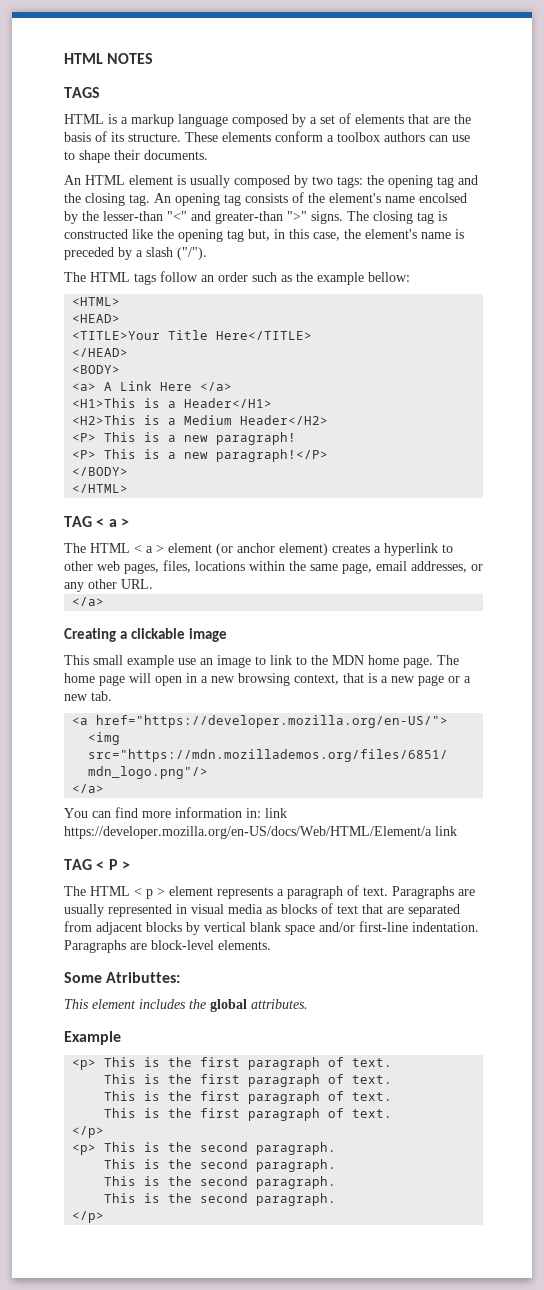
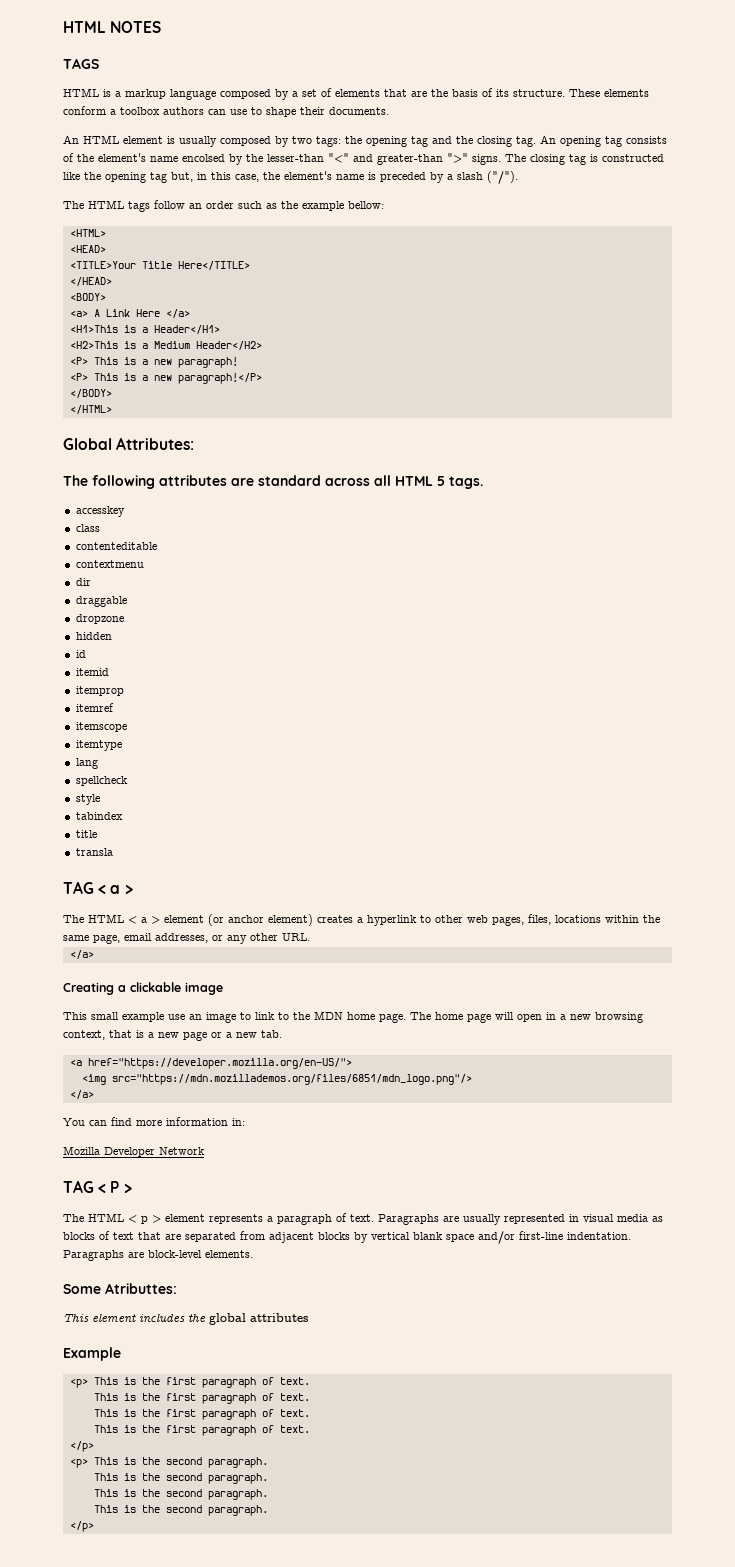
(129, 488) none -> [63,437,195,450] [63,475,483,489] [75,506,125,517] [75,524,100,532] [75,542,157,550] [75,560,144,568] [75,578,91,586] [75,596,127,607] [75,614,124,624] [75,632,112,640] [75,650,86,658] [75,668,109,676] [75,686,124,696] [75,703,114,712] [75,722,127,732] [75,740,122,751] [75,758,98,769] [75,776,128,786] [75,794,100,805] [75,812,123,820] [75,830,97,838] [75,848,113,856] // Global Attributes: // The following attributes are standard across all HTML 5 tags. // accesskey // class // contenteditable // contextmenu // dir // draggable // dropzone // hidden // id // itemid // itemprop // itemref // itemscope // itemtype // lang // spellcheck // style // tabindex // title // transla
[265,808,287,818] [64,826,457,839] link https://developer.mozilla.org/en-US/docs/Web/HTML/Element/a link -> [63,1146,205,1157] // Mozilla Developer Network
[251,999,308,1009] attributes. -> [250,1313,308,1322] attributes

